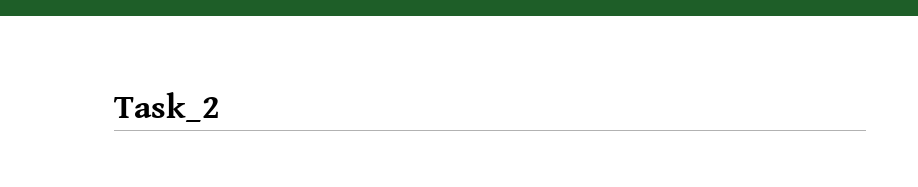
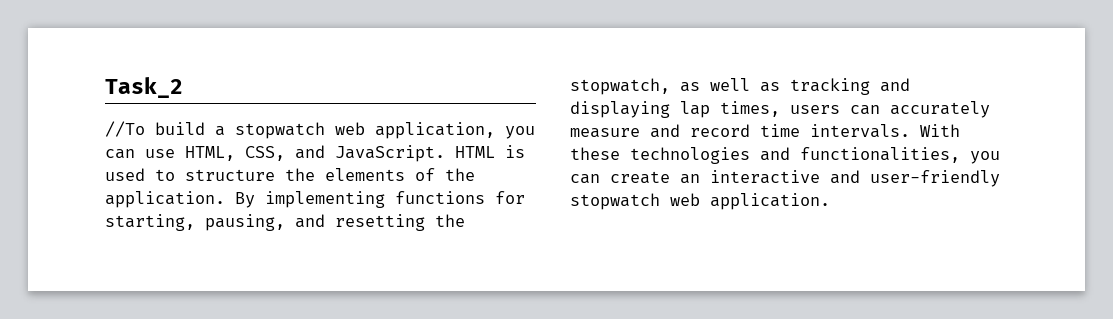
(220, 107) none -> [105,121,535,139] [105,145,525,162] [105,168,475,181] [105,191,525,208] [105,214,465,231] [570,78,910,95] [570,101,990,118] [570,124,960,138] [570,147,1000,164] [570,170,1000,187] [570,193,830,210] // //To build a stopwatch web application, you can use HTML, CSS, and JavaScript. HTML is used to structure the elements of the application. By implementing functions for starting, pausing, and resetting the stopwatch, as well as tracking and displaying lap times, users can accurately measure and record time intervals. With these technologies and functionalities, you can create an interactive and user-friendly stopwatch web application.

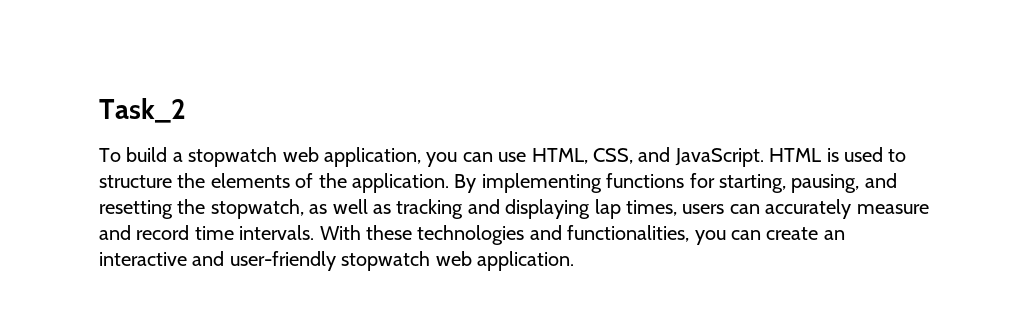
[105,121,145,137] //To -> [99,148,121,162] To

